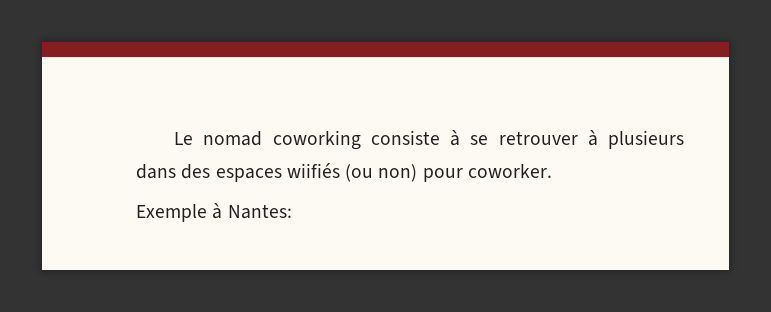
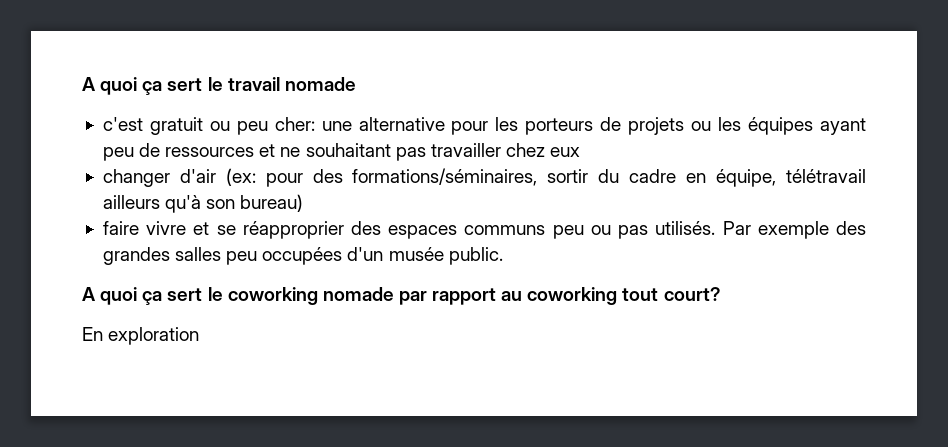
[174,130,684,150] [136,163,552,182] [136,203,292,222] Le nomad coworking consiste à se retrouver à plusieurs dans des espaces wiifiés (ou non) pour coworker. // Exemple à Nantes: -> [82,77,356,95] [102,117,867,135] [102,143,581,161] [102,168,866,187] [102,194,304,213] [102,221,866,239] [102,247,503,265] [82,287,721,305] [82,327,200,345] A quoi ça sert le travail nomade // c'est gratuit ou peu cher: une alternative pour les porteurs de projets ou les équipes ayant peu de ressources et ne souhaitant pas travailler chez eux // changer d'air (ex: pour des formations/séminaires, sortir du cadre en équipe, télétravail ailleurs qu'à son bureau) // faire vivre et se réapproprier des espaces communs peu ou pas utilisés. Par exemple des grandes salles peu occupées d'un musée public. // A quoi ça sert le coworking nomade par rapport au coworking tout court? // En exploration

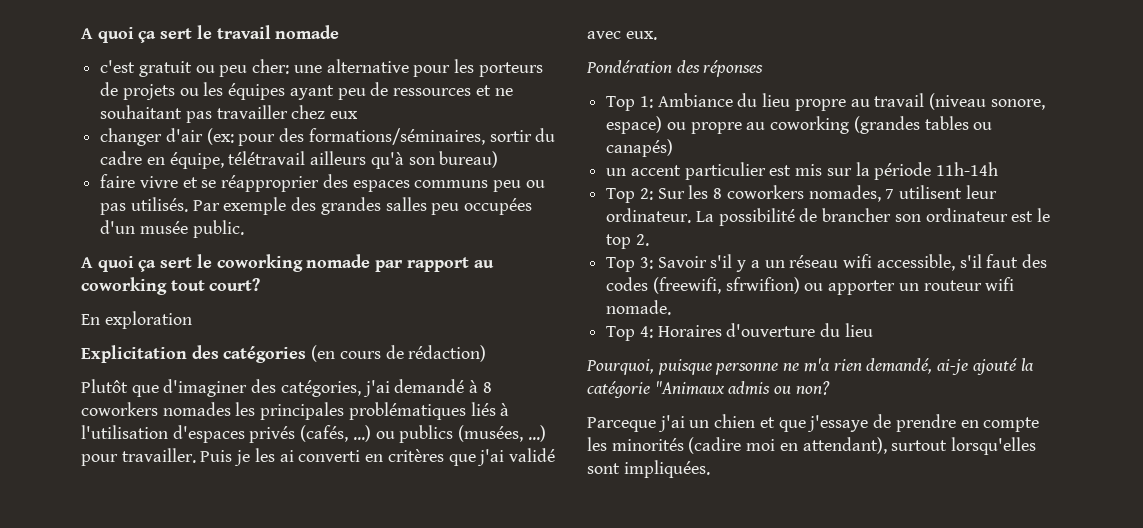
(200, 336) none -> [81,345,487,363] [81,379,492,397] [81,402,510,420] [81,425,546,443] [81,448,555,466] [587,31,657,40] [586,60,764,77] [606,93,1045,111] [606,116,993,134] [606,139,674,157] [606,162,999,180] [606,185,997,203] [606,208,1051,226] [606,234,649,249] [606,254,1047,272] [606,277,1015,295] [606,300,672,315] [606,323,873,341] [586,358,1034,375] [587,381,830,398] [587,414,1040,432] [587,437,1037,455] [587,460,710,478] // Explicitation des catégories (en cours de rédaction) // Plutôt que d'imaginer des catégories, j'ai demandé à 8 coworkers nomades les principales problématiques liés à l'utilisation d'espaces privés (cafés, ...) ou publics (musées, ...) pour travailler. Puis je les ai converti en critères que j'ai validé avec eux. // Pondération des réponses // Top 1: Ambiance du lieu propre au travail (niveau sonore, espace) ou propre au coworking (grandes tables ou canapés) // un accent particulier est mis sur la période 11h-14h // Top 2: Sur les 8 coworkers nomades, 7 utilisent leur ordinateur. La possibilité de brancher son ordinateur est le top 2. // Top 3: Savoir s'il y a un réseau wifi accessible, s'il faut des codes (freewifi, sfrwifion) ou apporter un routeur wifi nomade. // Top 4: Horaires d'ouverture du lieu // Pourquoi, puisque personne ne m'a rien demandé, ai-je ajouté la catégorie "Animaux admis ou non? // Parceque j'ai un chien et que j'essaye de prendre en compte les minorités (cadire moi en attendant), surtout lorsqu'elles sont impliquées.

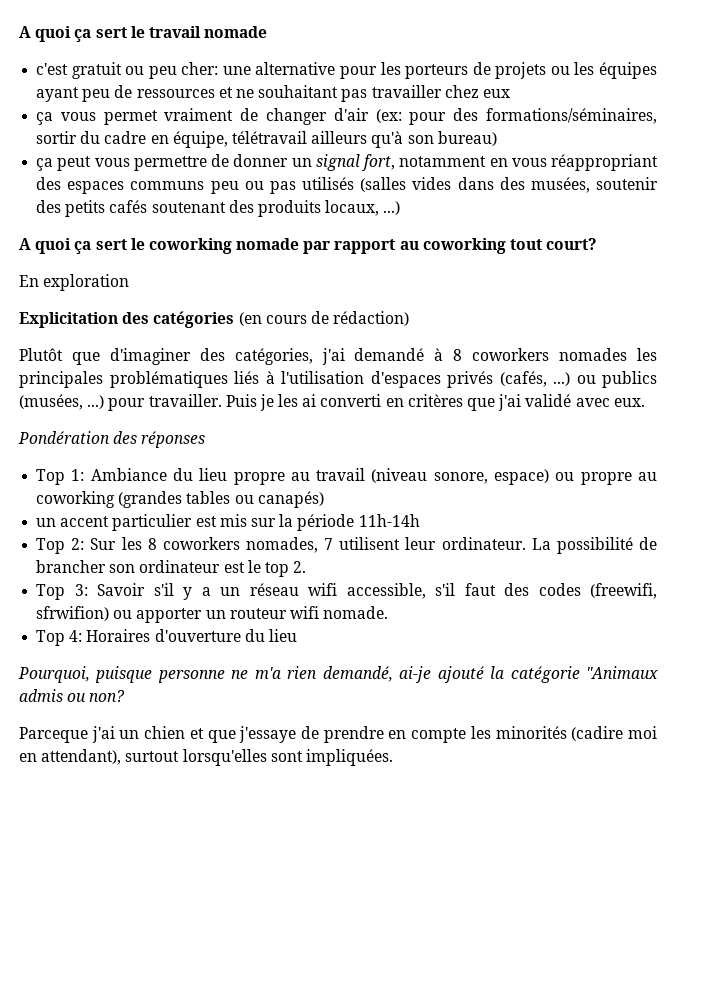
(359, 115) none -> [36,108,259,125] ça vous permet vraiment de
[100,174,320,192] faire vivre et se réapproprier -> [36,154,658,171] ça peut vous permettre de donner un signal fort, notamment en vous réappropriant
[130,197,533,215] [100,220,244,238] utilisés. Par exemple des grandes salles peu occupées d'un musée public. -> [302,177,659,193] [36,200,401,217] utilisés (salles vides dans des musées, soutenir des petits cafés soutenant des produits locaux, ...)

